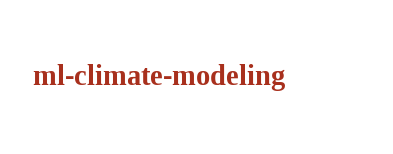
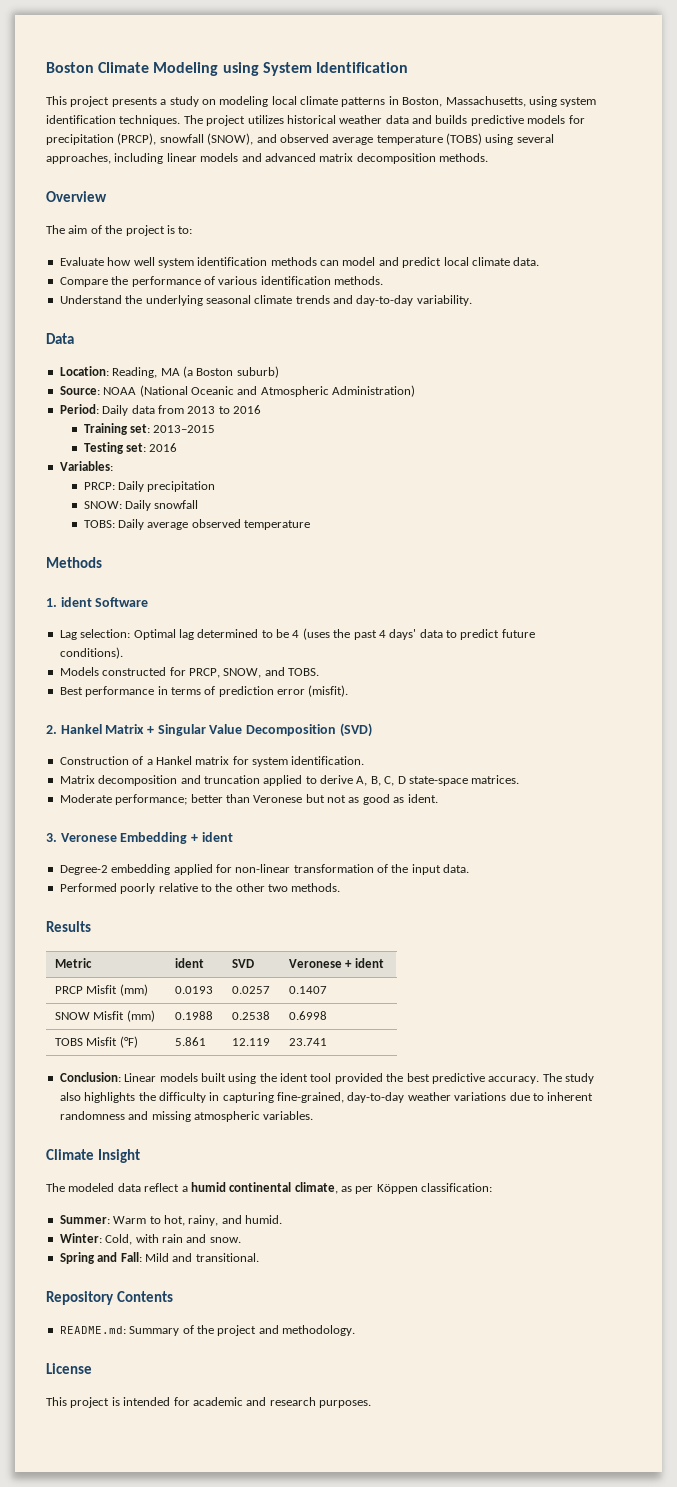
[33,64,285,91] ml-climate-modeling -> [46,62,408,76] [46,96,597,107] [46,115,585,126] [46,133,554,145] [46,153,488,164] [46,191,107,202] [46,225,193,236] [59,257,540,268] [59,276,383,287] [59,295,472,306] [46,333,74,344] [59,366,279,378] [59,385,415,397] [59,404,261,416] [83,423,216,435] [83,442,178,454] [59,461,113,471] [83,481,216,492] [83,500,199,511] [83,519,311,530] [46,557,102,568] [46,597,149,607] [59,628,535,640] [59,647,123,659] [59,667,319,678] [59,685,349,697] [46,723,372,737] [59,756,365,767] [59,775,520,786] [59,794,438,805] [46,832,233,844] [59,864,470,875] [59,883,341,894] [46,921,91,932] [55,958,93,968] [175,958,205,968] [232,959,255,968] [289,958,384,968] [55,984,148,996] [175,986,214,994] [232,986,271,994] [289,986,328,994] [55,1010,155,1022] [175,1011,214,1020] [232,1011,271,1020] [289,1011,328,1020] [55,1036,138,1048] [175,1037,207,1046] [232,1038,271,1046] [289,1038,328,1046] [59,1072,594,1084] [59,1092,594,1103] [59,1111,314,1122] [46,1149,140,1163] [46,1182,493,1194] [59,1215,282,1226] [59,1233,241,1245] [59,1252,259,1264] [46,1291,173,1305] [59,1325,355,1336] [46,1363,92,1374] [46,1397,371,1408] Boston Climate Modeling using System Identification // This project presents a study on modeling local climate patterns in Boston, Massachusetts, using system identification techniques. The project utilizes historical weather data and builds predictive models for precipitation (PRCP), snowfall (SNOW), and observed average temperature (TOBS) using several approaches, including linear models and advanced matrix decomposition methods. // Overview // The aim of the project is to: // Evaluate how well system identification methods can model and predict local climate data. // Compare the performance of various identification methods. // Understand the underlying seasonal climate trends and day-to-day variability. // Data // Location: Reading, MA (a Boston suburb) // Source: NOAA (National Oceanic and Atmospheric Administration) // Period: Daily data from 2013 to 2016 // Training set: 2013–2015 // Testing set: 2016 // Variables: // PRCP: Daily precipitation // SNOW: Daily snowfall // TOBS: Daily average observed temperature // Methods // 1. ident Software // Lag selection: Optimal lag determined to be 4 (uses the past 4 days' data to predict future conditions). // Models constructed for PRCP, SNOW, and TOBS. // Best performance in terms of prediction error (misfit). // 2. Hankel Matrix + Singular Value Decomposition (SVD) // Construction of a Hankel matrix for system identification. // Matrix decomposition and truncation applied to derive A, B, C, D state-space matrices. // Moderate performance; better than Veronese but not as good as ident. // 3. Veronese Embedding + ident // Degree-2 embedding applied for non-linear transformation of the input data. // Performed poorly relative to the other two methods. // Results // Metric | ident | SVD | Veronese + ident // PRCP Misfit (mm) | 0.0193 | 0.0257 | 0.1407 // SNOW Misfit (mm) | 0.1988 | 0.2538 | 0.6998 // TOBS Misfit (°F) | 5.861 | 12.119 | 23.741 // Conclusion: Linear models built using the ident tool provided the best predictive accuracy. The study also highlights the difficulty in capturing fine-grained, day-to-day weather variations due to inherent randomness and missing atmospheric variables. // Climate Insight // The modeled data reflect a humid continental climate, as per Köppen classification: // Summer: Warm to hot, rainy, and humid. // Winter: Cold, with rain and snow. // Spring and Fall: Mild and transitional. // Repository Contents // README.md: Summary of the project and methodology. // License // This project is intended for academic and research purposes.

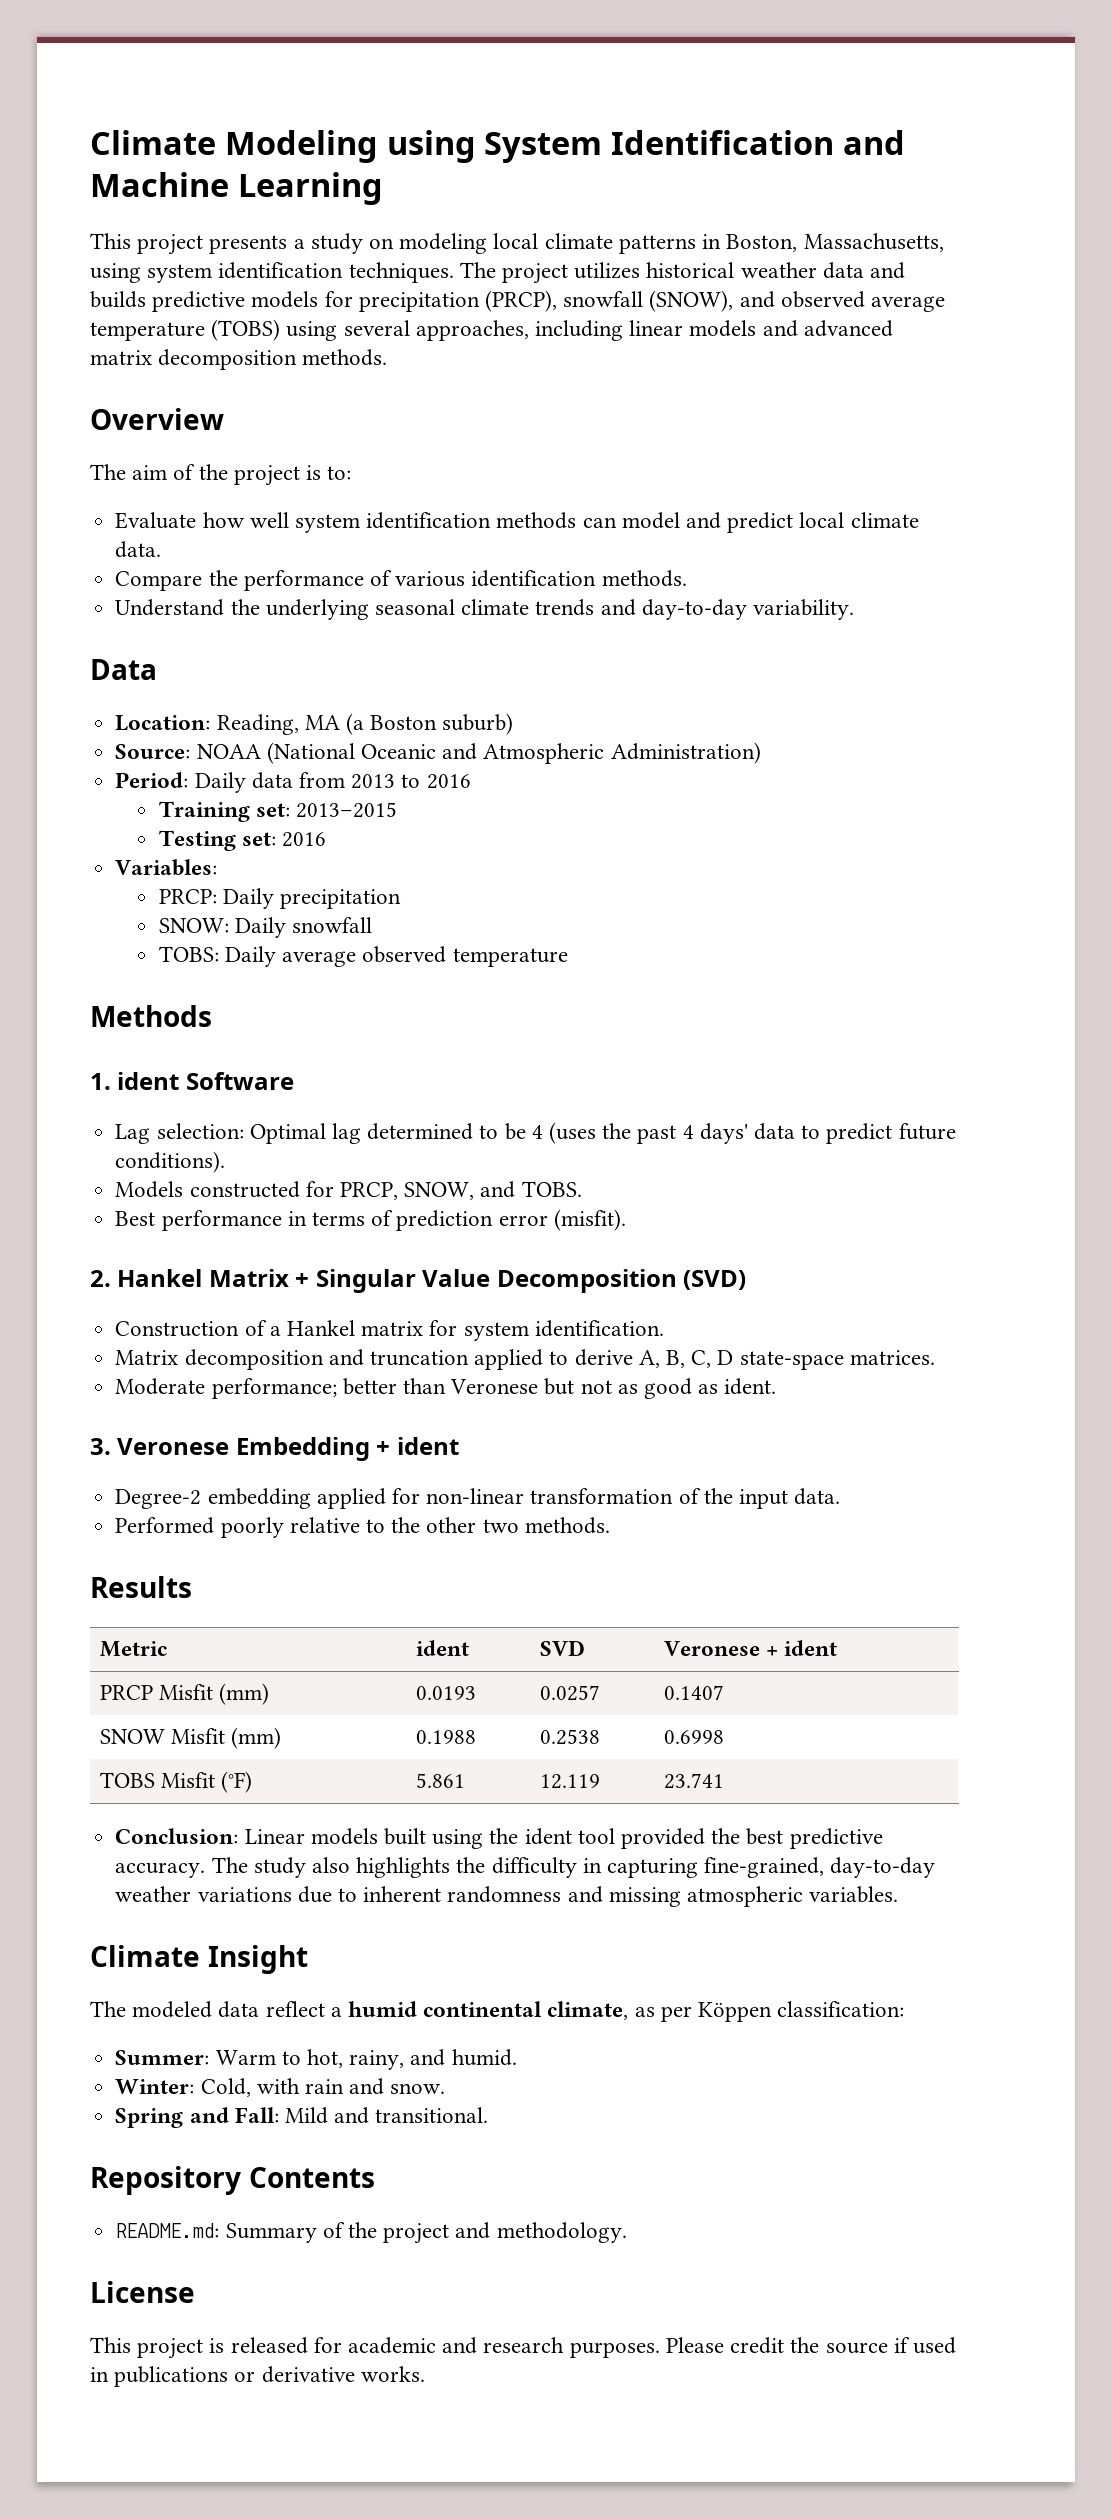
[46,62,94,73] Boston -> (90, 142) none
(408, 67) none -> [842,130,905,155] [90,172,383,205] and Machine Learning
[123,1397,171,1406] intended -> [230,2337,308,2354] released
(371, 1404) none -> [665,2337,956,2354] [90,2366,425,2387] Please credit the source if used in publications or derivative works.

